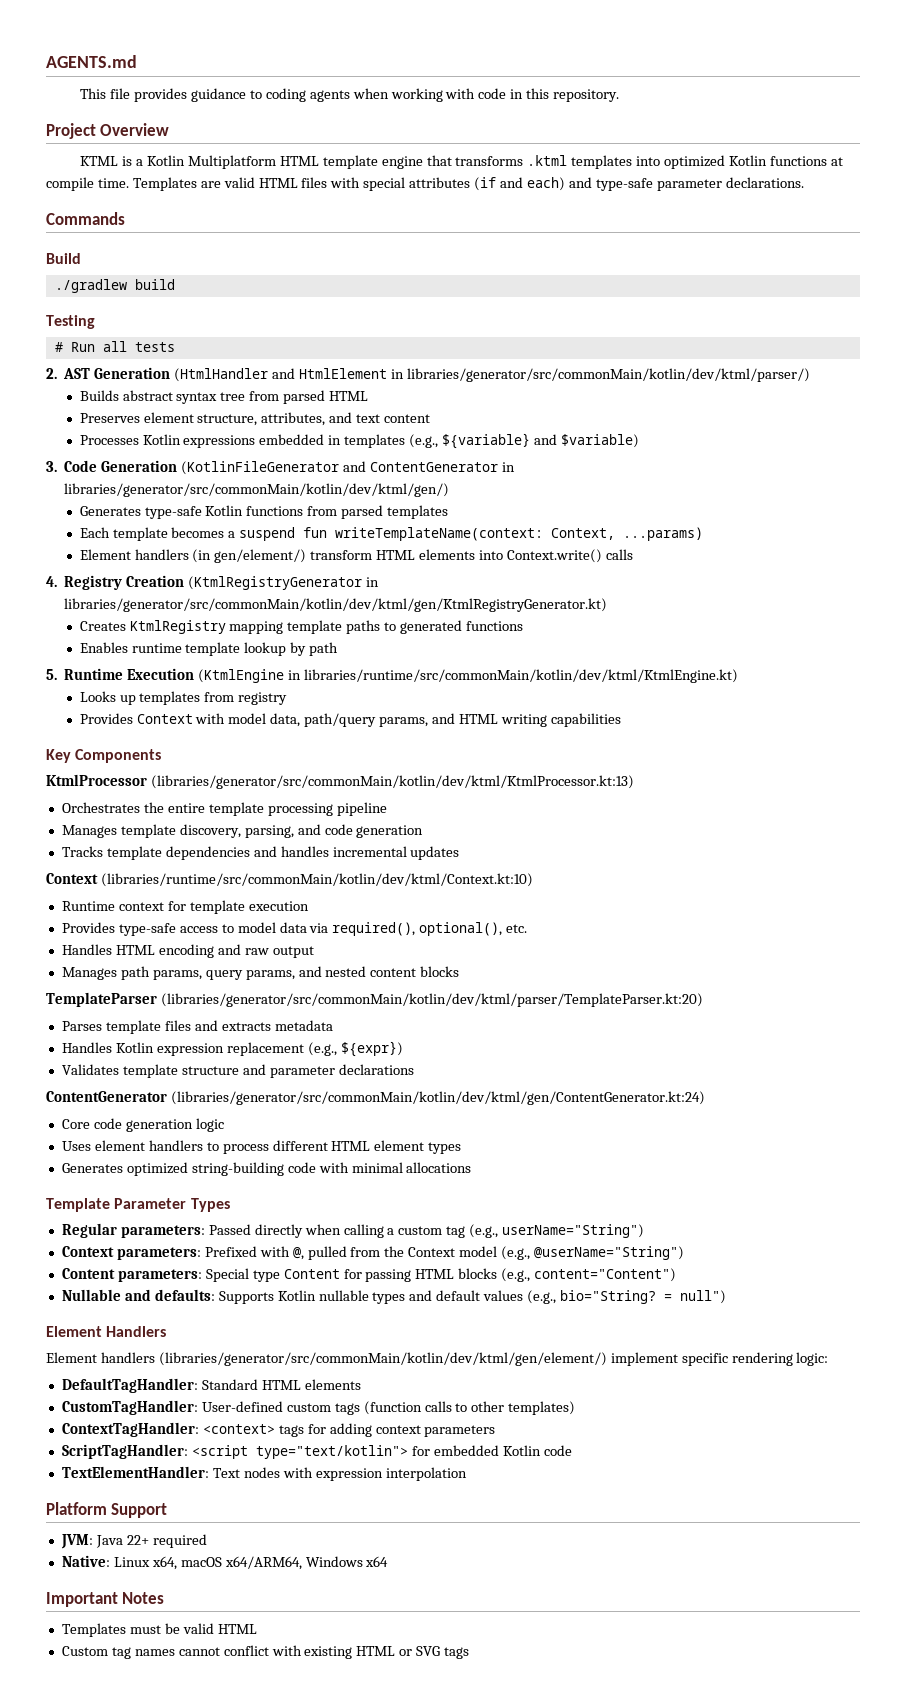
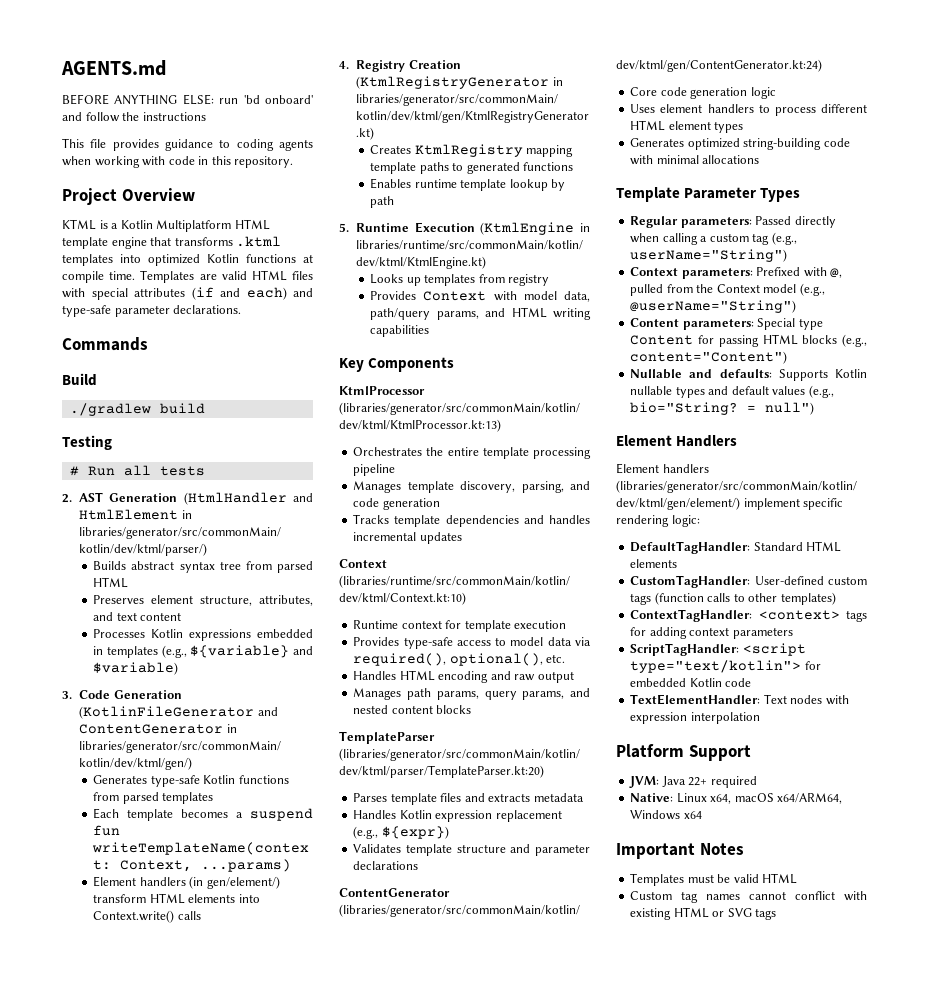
(137, 61) none -> [62,94,313,105] [62,112,206,122] // BEFORE ANYTHING ELSE: run 'bd onboard' and follow the instructions

